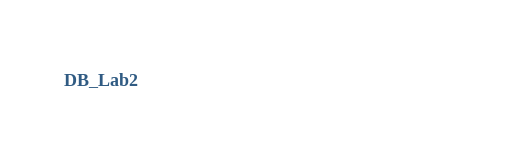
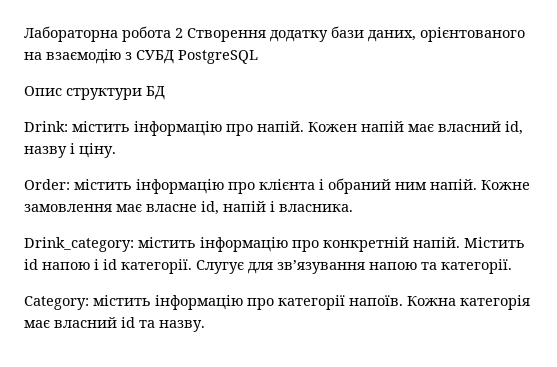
[64,73,138,88] DB_Lab2 -> [24,26,525,42] [24,49,258,64] [24,86,165,100] [24,121,523,136] [24,143,116,158] [24,178,530,194] [24,201,353,215] [24,237,525,252] [24,259,512,274] [24,295,530,310] [24,317,205,332] Лабораторна робота 2 Створення додатку бази даних, орієнтованого на взаємодію з СУБД PostgreSQL // Опис структури БД // Drink: містить інформацію про напій. Кожен напій має власний id, назву і ціну. // Order: містить інформацію про клієнта і обраний ним напій. Кожне замовлення має власне id, напій і власника. // Drink_category: містить інформацію про конкретній напій. Містить id напою і id категорії. Слугує для зв’язування напою та категорії. // Category: містить інформацію про категорії напоїв. Кожна категорія має власний id та назву.

